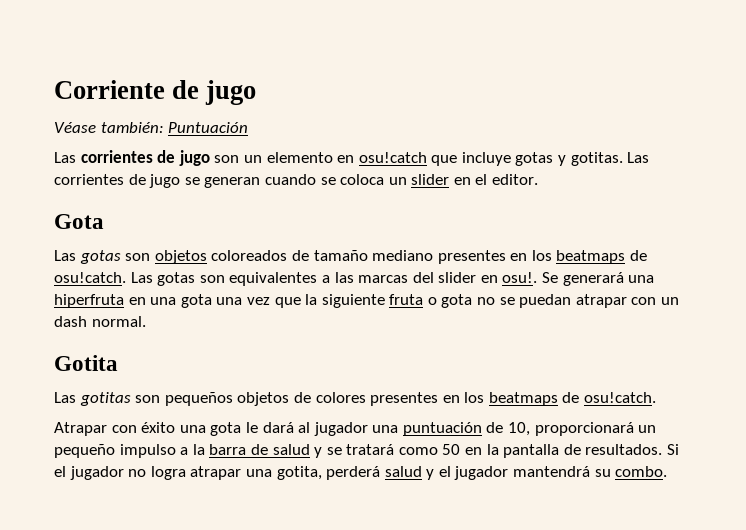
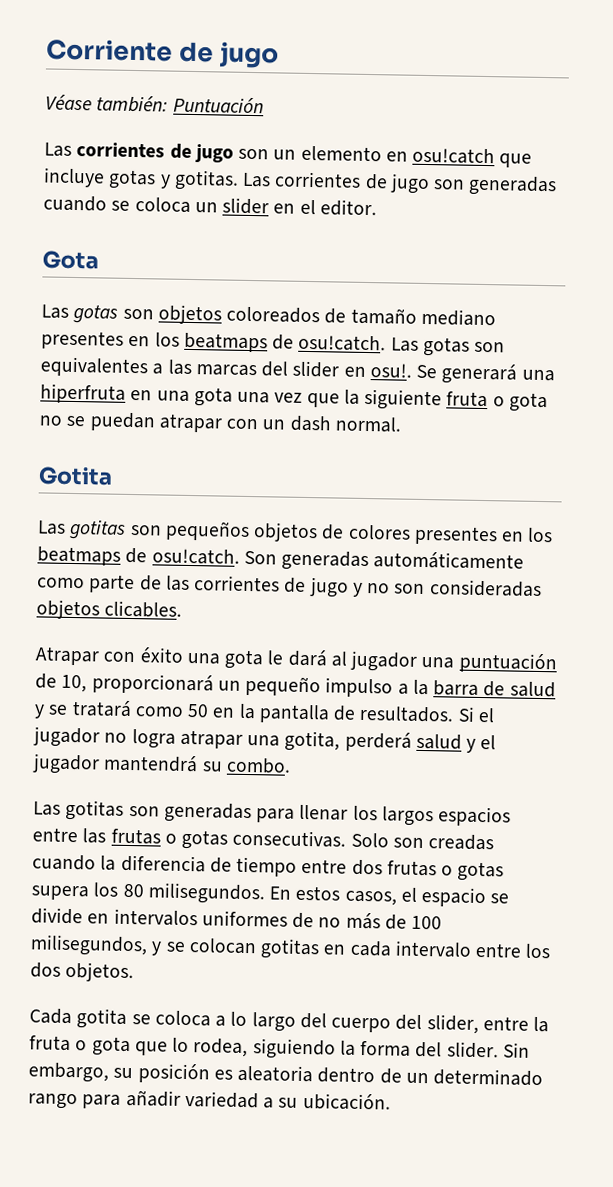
[184,177,261,188] se generan -> [433,175,558,197] son generadas
(657, 397) none -> [243,550,525,572] [37,574,542,598] [36,599,183,620] Son generadas automáticamente como parte de las corrientes de jugo y no son consideradas objetos clicables.
(668, 471) none -> [33,799,512,827] [32,827,495,851] [32,854,505,882] [31,882,510,908] [31,907,443,930] [30,934,552,960] [30,961,135,983] [29,1008,550,1035] [29,1035,530,1060] [28,1062,544,1087] [28,1089,391,1111] // Las gotitas son generadas para llenar los largos espacios entre las frutas o gotas consecutivas. Solo son creadas cuando la diferencia de tiempo entre dos frutas o gotas supera los 80 milisegundos. En estos casos, el espacio se divide en intervalos uniformes de no más de 100 milisegundos, y se colocan gotitas en cada intervalo entre los dos objetos. // Cada gotita se coloca a lo largo del cuerpo del slider, entre la fruta o gota que lo rodea, siguiendo la forma del slider. Sin embargo, su posición es aleatoria dentro de un determinado rango para añadir variedad a su ubicación.

